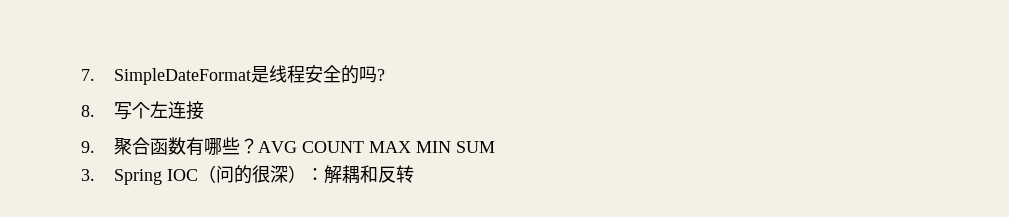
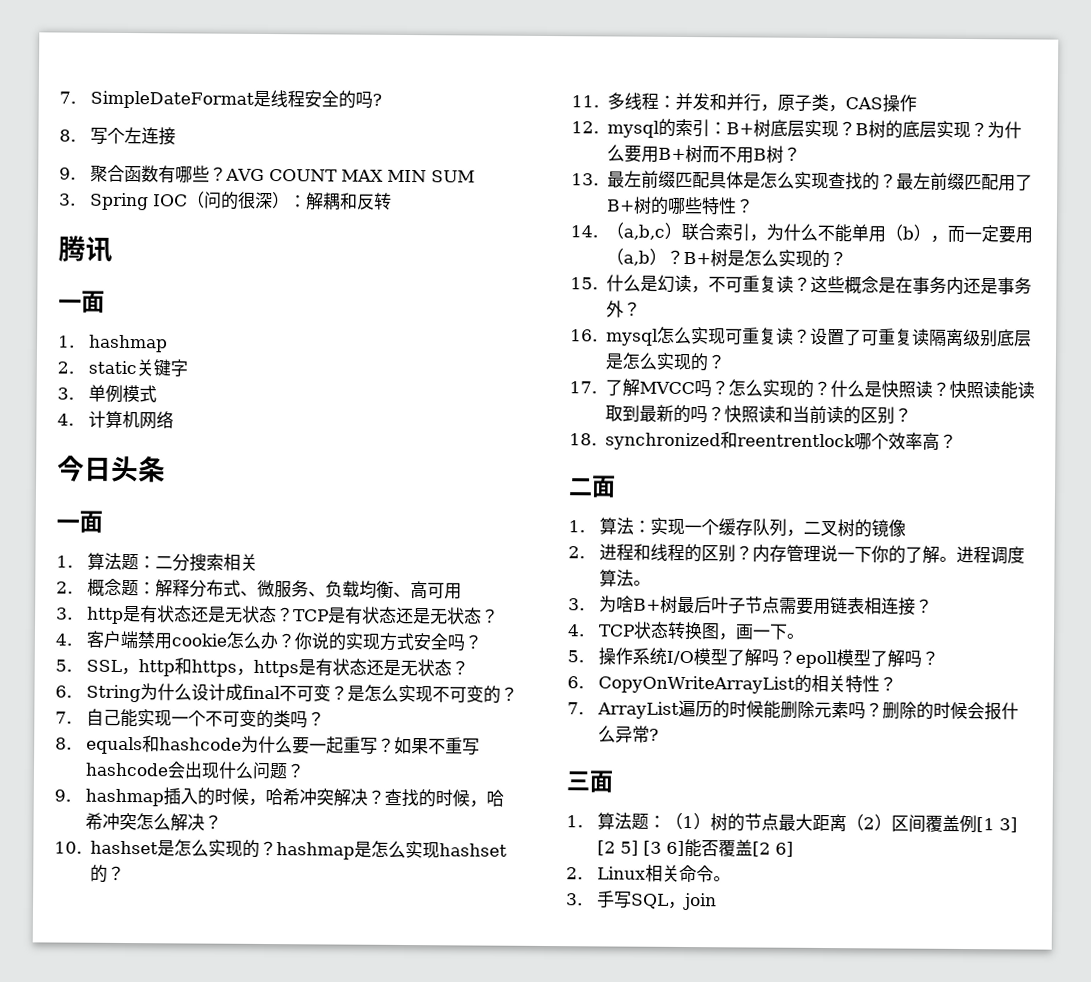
(414, 174) none -> [58,235,113,263] [58,290,105,313] [58,334,169,353] [57,359,189,377] [57,384,158,403] [57,410,175,430] [57,455,166,483] [56,510,103,533] [56,552,259,572] [56,578,463,600] [56,605,500,625] [55,630,483,652] [55,657,470,678] [55,683,519,704] [55,708,326,729] [55,735,481,756] [85,761,306,780] [54,787,505,808] [85,812,223,832] [54,839,507,860] [89,864,125,883] [571,92,917,113] [571,118,1022,139] [606,144,801,164] [571,170,1033,192] [606,196,754,215] [570,222,1033,244] [605,248,847,269] [570,274,1032,295] [605,300,641,318] [570,326,1032,348] [604,352,725,372] [569,378,1035,400] [604,404,912,425] [569,431,957,451] [568,475,616,498] [568,517,907,538] [568,543,1026,565] [599,569,652,587] [568,595,934,616] [567,621,805,641] [567,647,940,669] [567,674,898,694] [567,699,1020,721] [598,725,660,743] [566,770,614,793] [566,812,1019,834] [597,839,795,858] [566,864,732,883] [566,890,718,911] // 腾讯 // 一面 // 1. hashmap // 2. static关键字 // 3.单例模式 // 4.计算机网络 // 今日头条 // 一面 // 1.算法题：二分搜索相关 // 2.概念题：解释分布式、微服务、负载均衡、高可用 // 3. http是有状态还是无状态？TCP是有状态还是无状态？ // 4.客户端禁用cookie怎么办？你说的实现方式安全吗？ // 5. SSL，http和https，https是有状态还是无状态？ // 6. String为什么设计成final不可变？是怎么实现不可变的？ // 7.自己能实现一个不可变的类吗？ // 8. equals和hashcode为什么要一起重写？如果不重写hashcode会出现什么问题？ // 9. hashmap插入的时候，哈希冲突解决？查找的时候，哈希冲突怎么解决？ // 10. hashset是怎么实现的？hashmap是怎么实现hashset的？ // 11.多线程：并发和并行，原子类，CAS操作 // 12. mysql的索引：B+树底层实现？B树的底层实现？为什么要用B+树而不用B树？ // 13.最左前缀匹配具体是怎么实现查找的？最左前缀匹配用了B+树的哪些特性？ // 14.（a,b,c）联合索引，为什么不能单用（b），而一定要用（a,b）？B+树是怎么实现的？ // 15.什么是幻读，不可重复读？这些概念是在事务内还是事务外？ // 16. mysql怎么实现可重复读？设置了可重复读隔离级别底层是怎么实现的？ // 17.了解MVCC吗？怎么实现的？什么是快照读？快照读能读取到最新的吗？快照读和当前读的区别？ // 18. synchronized和reentrentlock哪个效率高？ // 二面 // 1.算法：实现一个缓存队列，二叉树的镜像 // 2.进程和线程的区别？内存管理说一下你的了解。进程调度算法。 // 3.为啥B+树最后叶子节点需要用链表相连接？ // 4. TCP状态转换图，画一下。 // 5.操作系统I/O模型了解吗？epoll模型了解吗？ // 6. CopyOnWriteArrayList的相关特性？ // 7. ArrayList遍历的时候能删除元素吗？删除的时候会报什么异常? // 三面 // 1.算法题：（1）树的节点最大距离（2）区间覆盖例[1 3] [2 5] [3 6]能否覆盖[2 6] // 2. Linux相关命令。 // 3.手写SQL，join

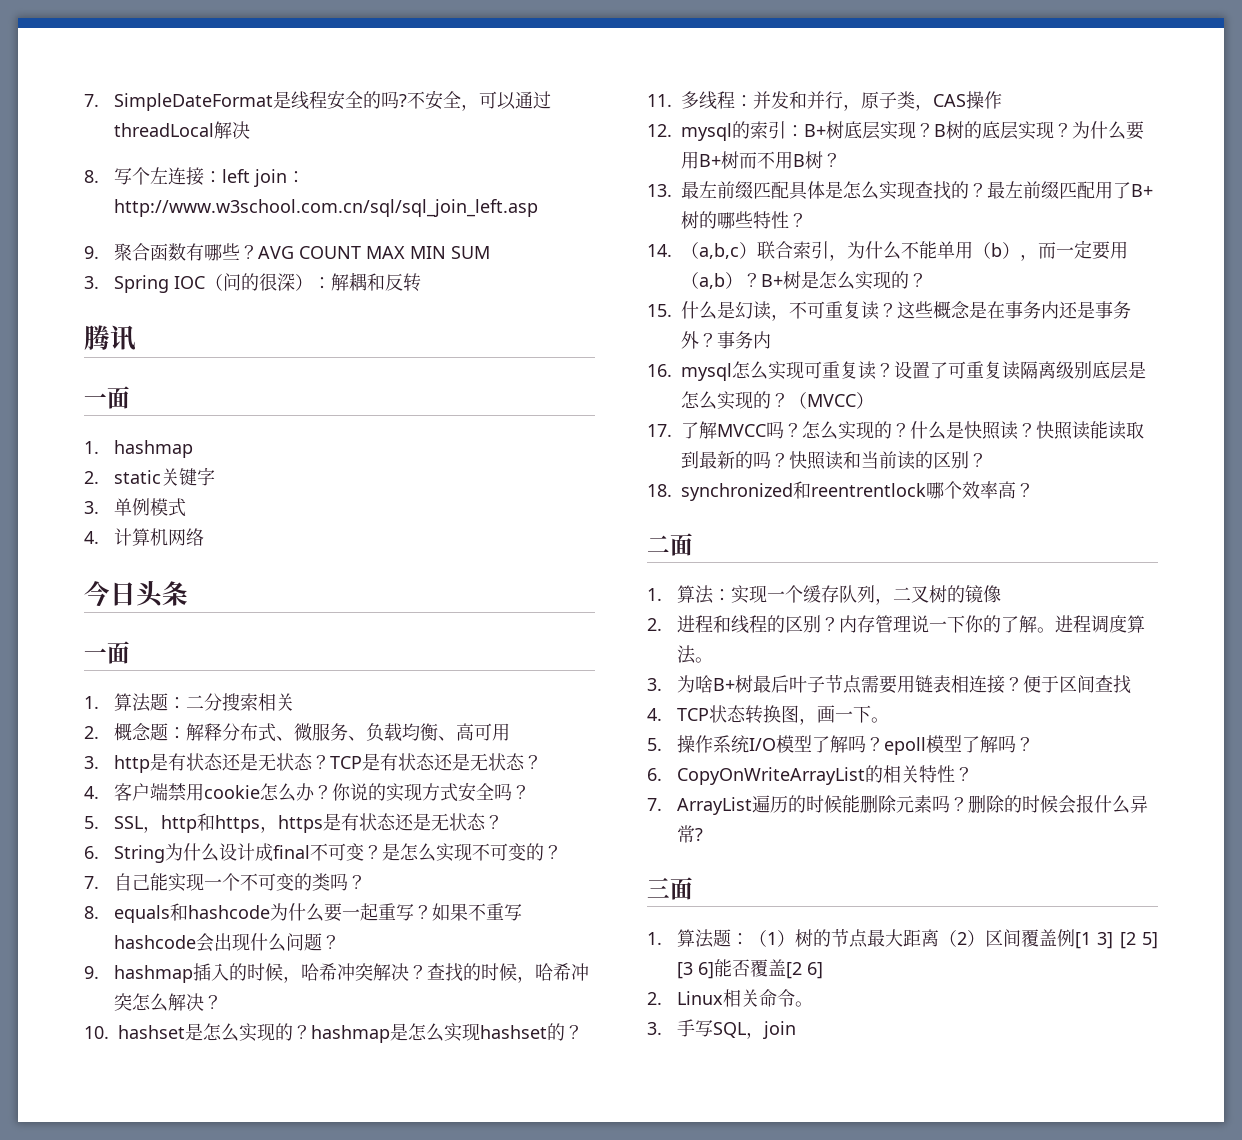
(383, 99) none -> [407,90,552,111] [114,121,251,139] 不安全，可以通过threadLocal解决
(177, 136) none -> [204,169,306,187] [114,199,539,217] ：left join：http://www.w3school.com.cn/sql/sql_join_left.asp
(641, 309) none -> [717,331,771,349] 事务内
(725, 362) none -> [789,392,874,409] （MVCC）
(934, 606) none -> [1023,675,1132,694] 便于区间查找

